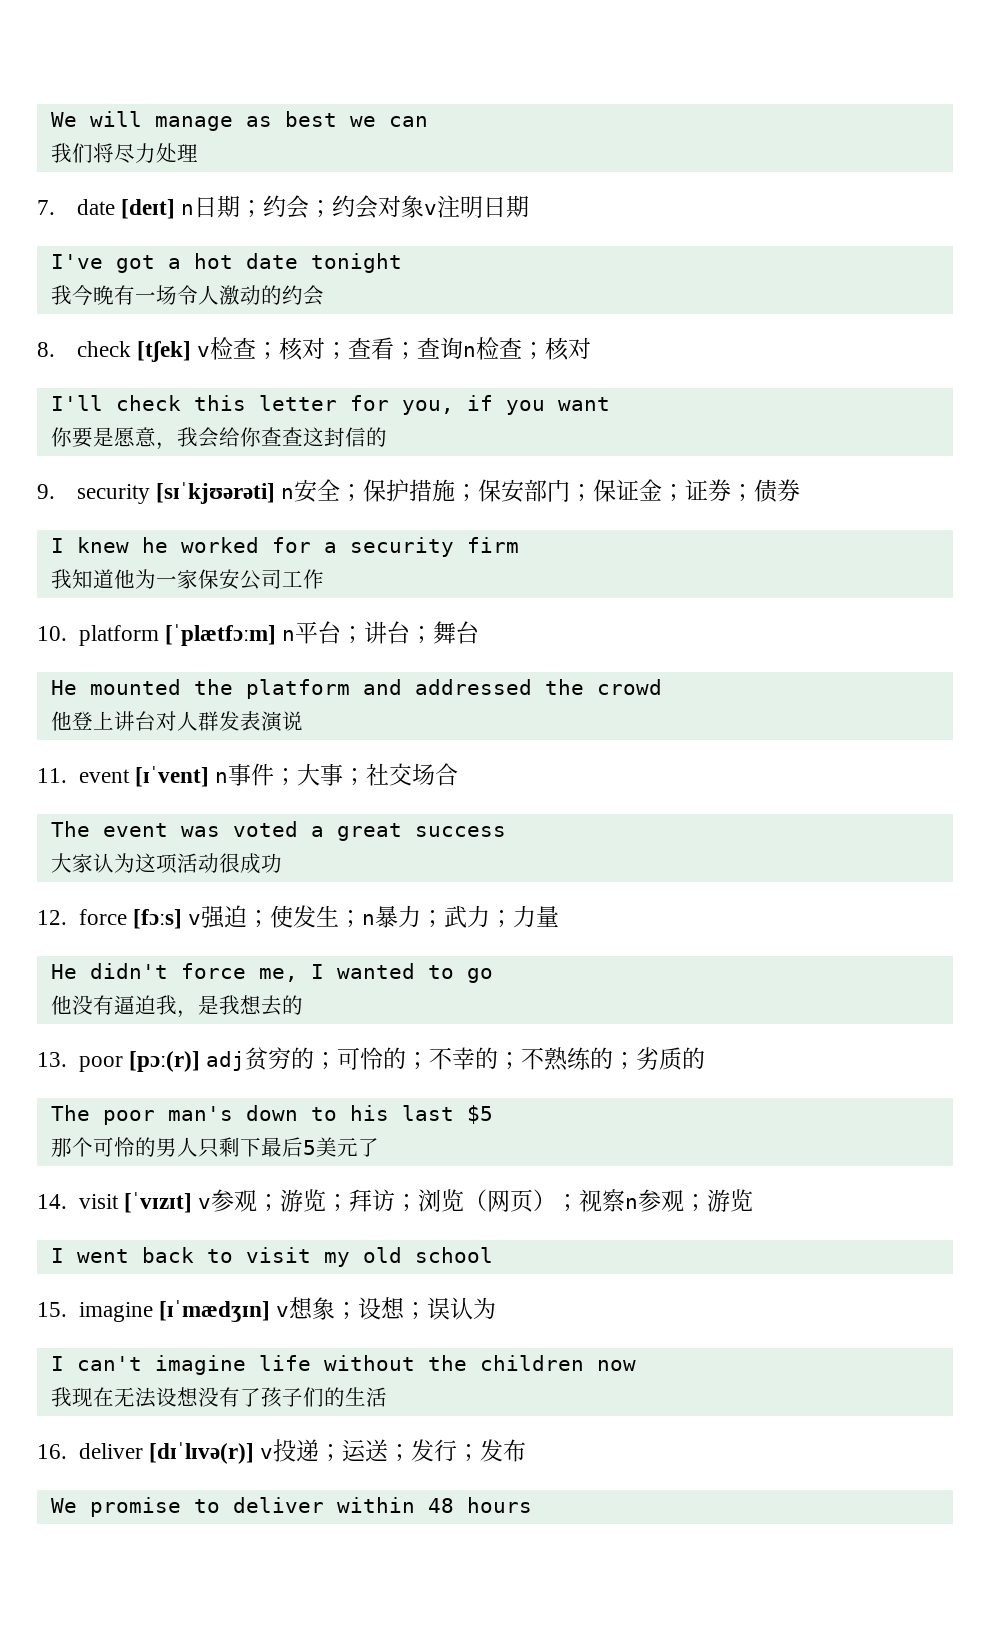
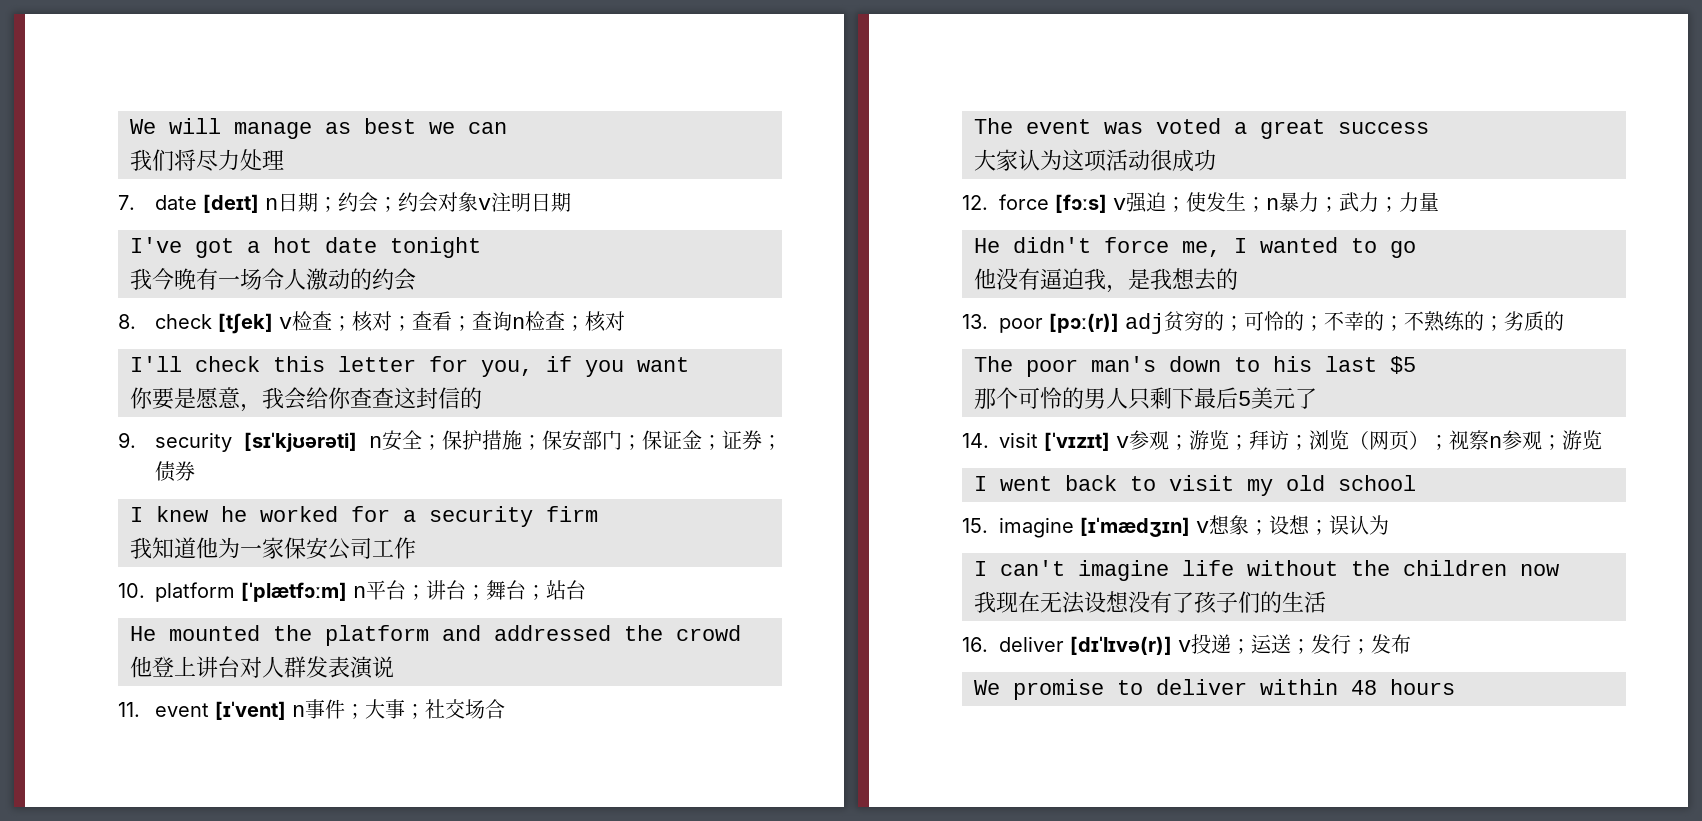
(479, 632) none -> [526,580,586,600] ；站台

